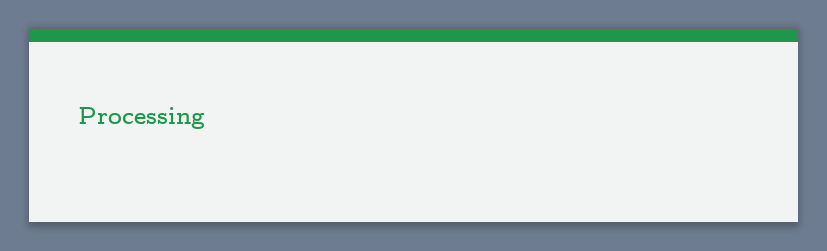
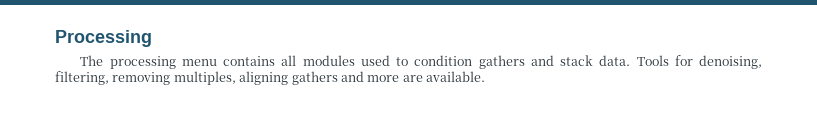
(205, 118) none -> [80,55,763,69] [55,71,485,85] // The processing menu contains all modules used to condition gathers and stack data. Tools for denoising, filtering, removing multiples, aligning gathers and more are available.

